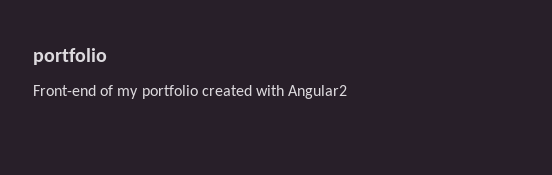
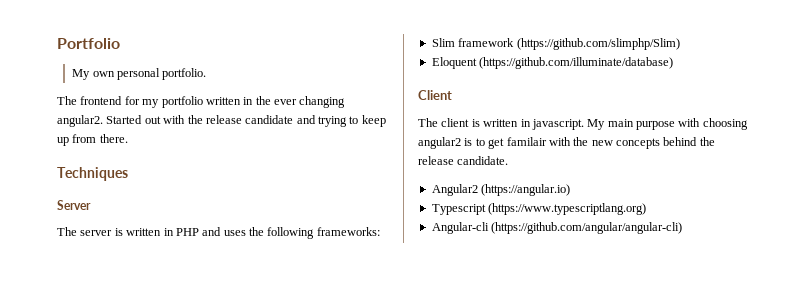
[33,48,107,65] [33,85,348,99] portfolio // Front-end of my portfolio created with Angular2 -> [57,38,120,49] [72,68,207,80] [57,96,346,108] [57,115,386,127] [57,134,128,146] [57,167,128,181] [57,200,91,210] [57,227,380,239] [431,38,680,50] [431,57,674,69] [418,90,452,100] [418,118,748,130] [418,137,715,149] [418,156,509,165] [431,184,571,196] [431,203,647,215] [431,222,683,234] Portfolio // My own personal portfolio. // The frontend for my portfolio written in the ever changing angular2. Started out with the release candidate and trying to keep up from there. // Techniques // Server // The server is written in PHP and uses the following frameworks: // Slim framework (https://github.com/slimphp/Slim) // Eloquent (https://github.com/illuminate/database) // Client // The client is written in javascript. My main purpose with choosing angular2 is to get familair with the new concepts behind the release candidate. // Angular2 (https://angular.io) // Typescript (https://www.typescriptlang.org) // Angular-cli (https://github.com/angular/angular-cli)

